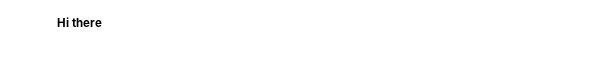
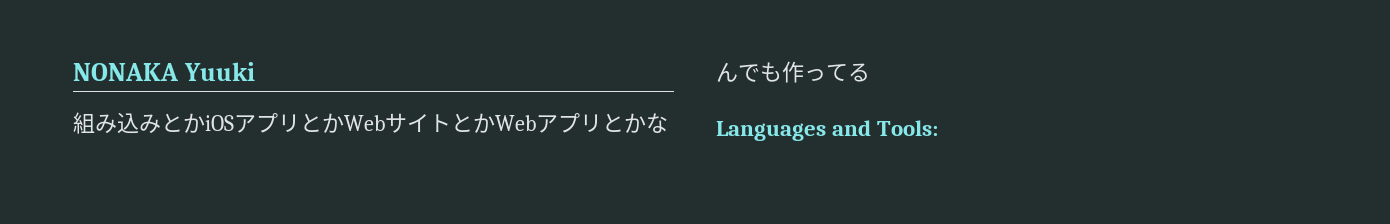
[57,17,103,27] Hi there -> [73,62,255,81] [73,112,668,134] [716,61,870,83] [716,120,939,141] NONAKA Yuuki // 組み込みとかiOSアプリとかWebサイトとかWebアプリとかなんでも作ってる // Languages and Tools:

